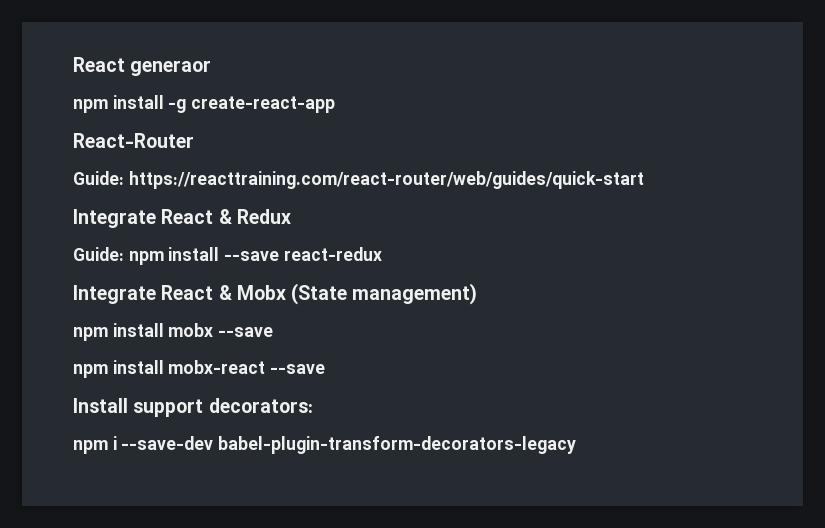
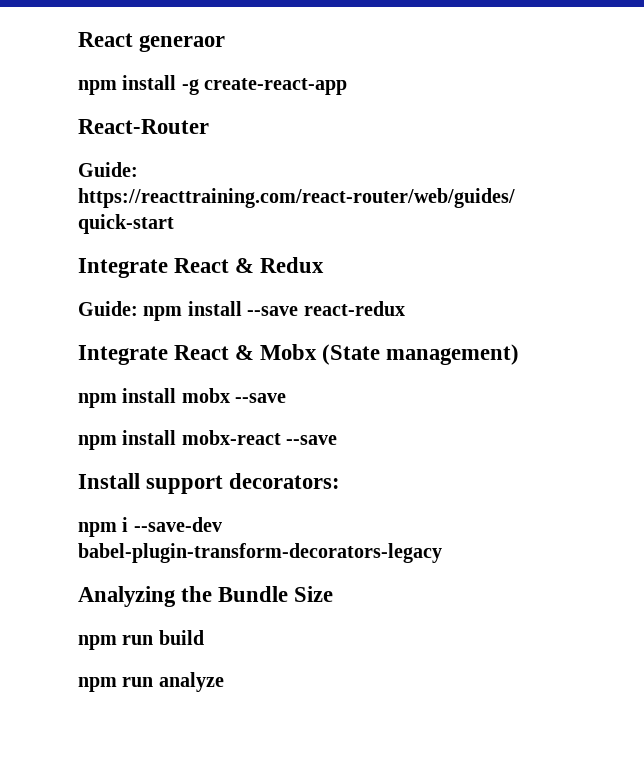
(577, 445) none -> [78,586,334,607] [78,630,204,650] [78,672,224,692] // Analyzing the Bundle Size // npm run build // npm run analyze

